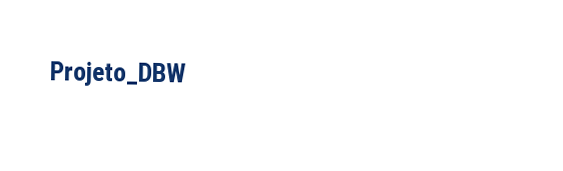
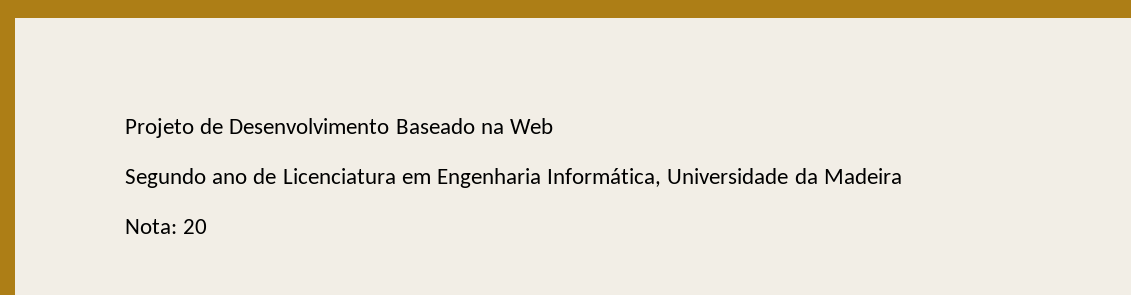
[49,61,186,88] Projeto_DBW -> [125,118,554,138] [125,168,902,188] [125,219,208,234] Projeto de Desenvolvimento Baseado na Web // Segundo ano de Licenciatura em Engenharia Informática, Universidade da Madeira // Nota: 20

